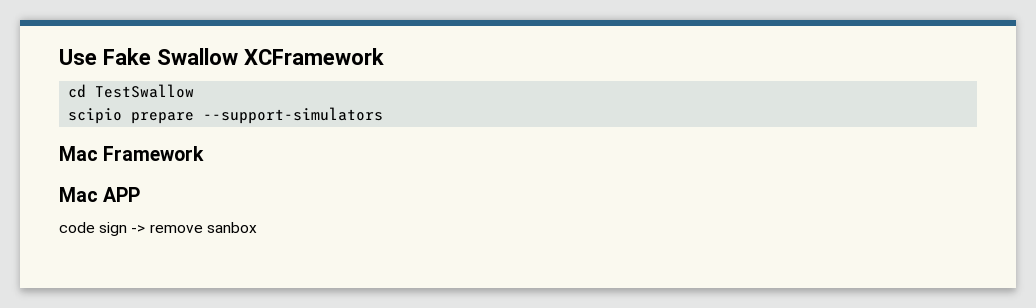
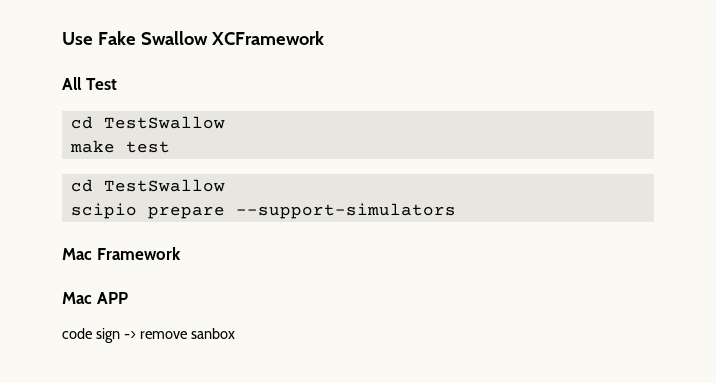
(384, 56) none -> [62,77,117,90] [70,116,225,129] [69,140,170,153] // All Test // cd TestSwallow // make test

